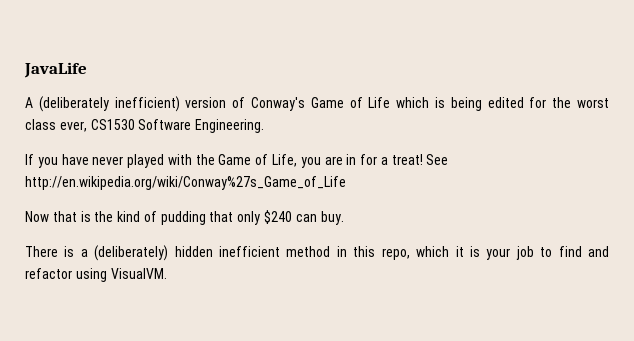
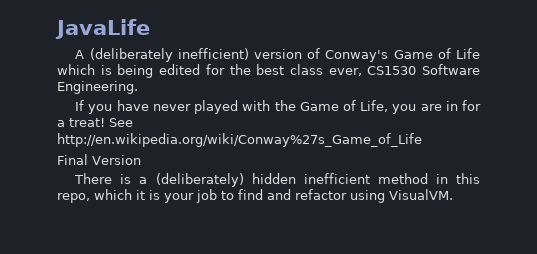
[577,98,609,108] worst -> [256,64,285,75] best
[25,210,344,225] Now that is the kind of pudding that only $240 can buy. -> [57,154,141,165] Final Version

